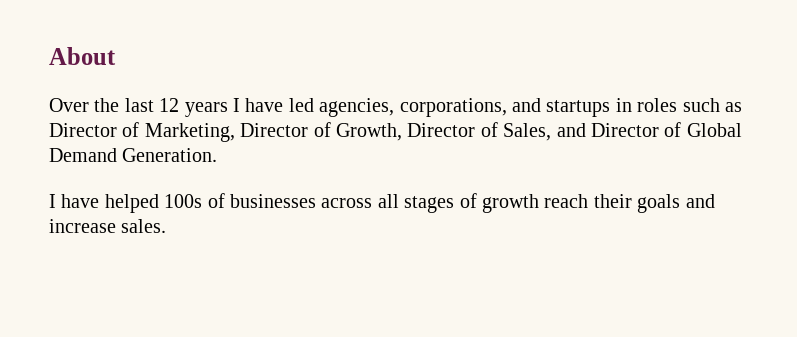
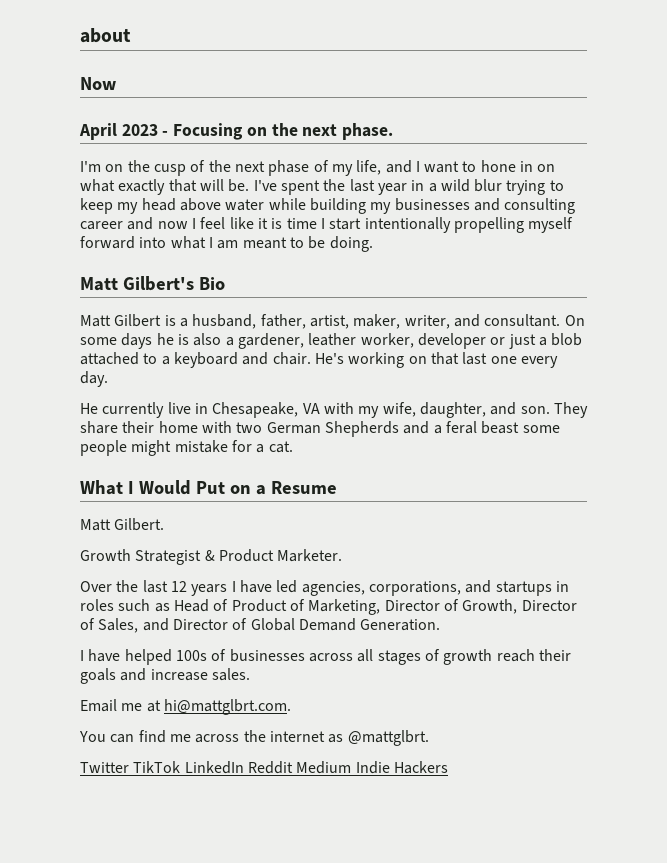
[49,47,116,65] About -> [80,28,131,43] [80,77,116,90] [79,123,394,140] [80,160,556,176] [80,179,564,195] [80,198,576,214] [80,217,574,233] [80,236,373,252] [80,276,225,291] [80,314,585,329] [80,333,583,349] [80,352,558,368] [80,371,108,387] [80,402,588,418] [80,421,560,437] [80,440,293,456] [80,480,337,495] [80,518,165,531] [80,549,343,565] about // Now // April 2023 - Focusing on the next phase. // I'm on the cusp of the next phase of my life, and I want to hone in on what exactly that will be. I've spent the last year in a wild blur trying to keep my head above water while building my businesses and consulting career and now I feel like it is time I start intentionally propelling myself forward into what I am meant to be doing. // Matt Gilbert's Bio // Matt Gilbert is a husband, father, artist, maker, writer, and consultant. On some days he is also a gardener, leather worker, developer or just a blob attached to a keyboard and chair. He's working on that last one every day. // He currently live in Chesapeake, VA with my wife, daughter, and son. They share their home with two German Shepherds and a feral beast some people might mistake for a cat. // What I Would Put on a Resume // Matt Gilbert. // Growth Strategist & Product Marketer.
[49,123,117,137] Director -> [173,599,287,612] Head of Product
(167, 226) none -> [80,699,291,715] [79,730,429,746] [80,761,448,774] // Email me at hi@mattglbrt.com. // You can find me across the internet as @mattglbrt. // Twitter TikTok LinkedIn Reddit Medium Indie Hackers

